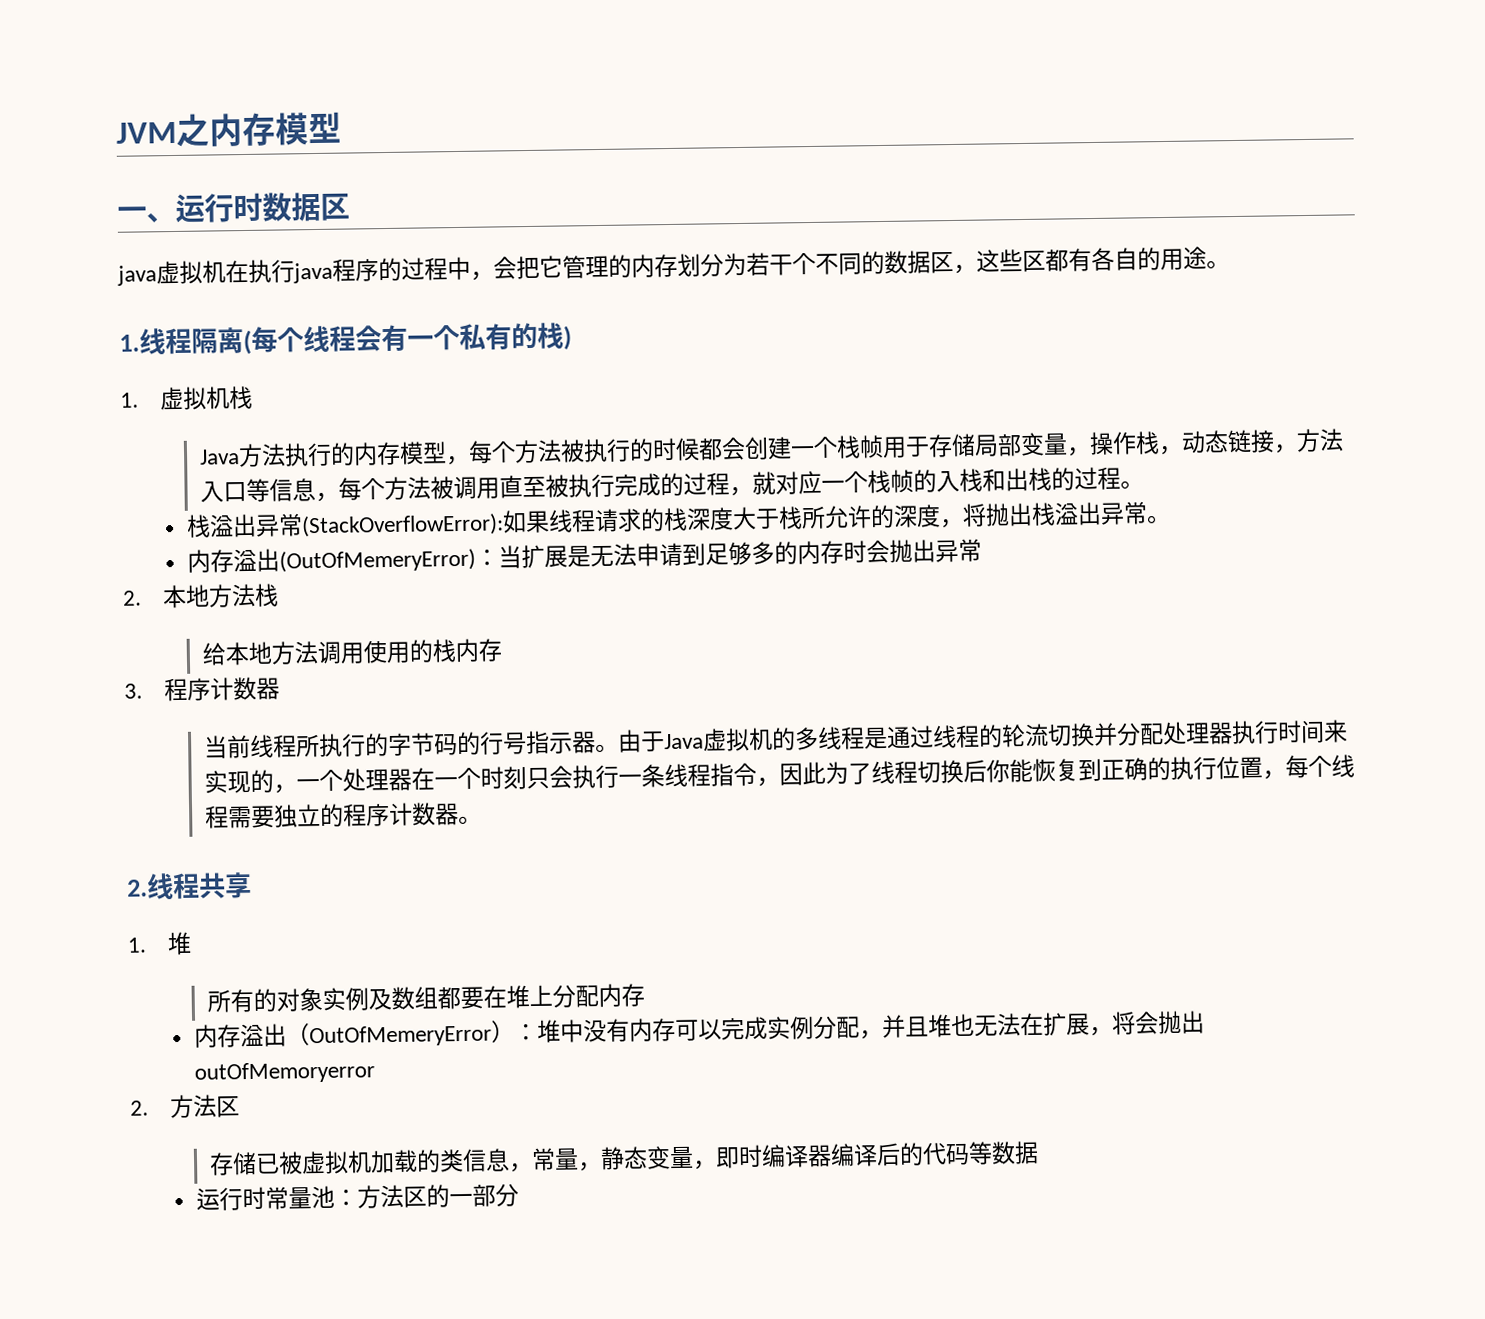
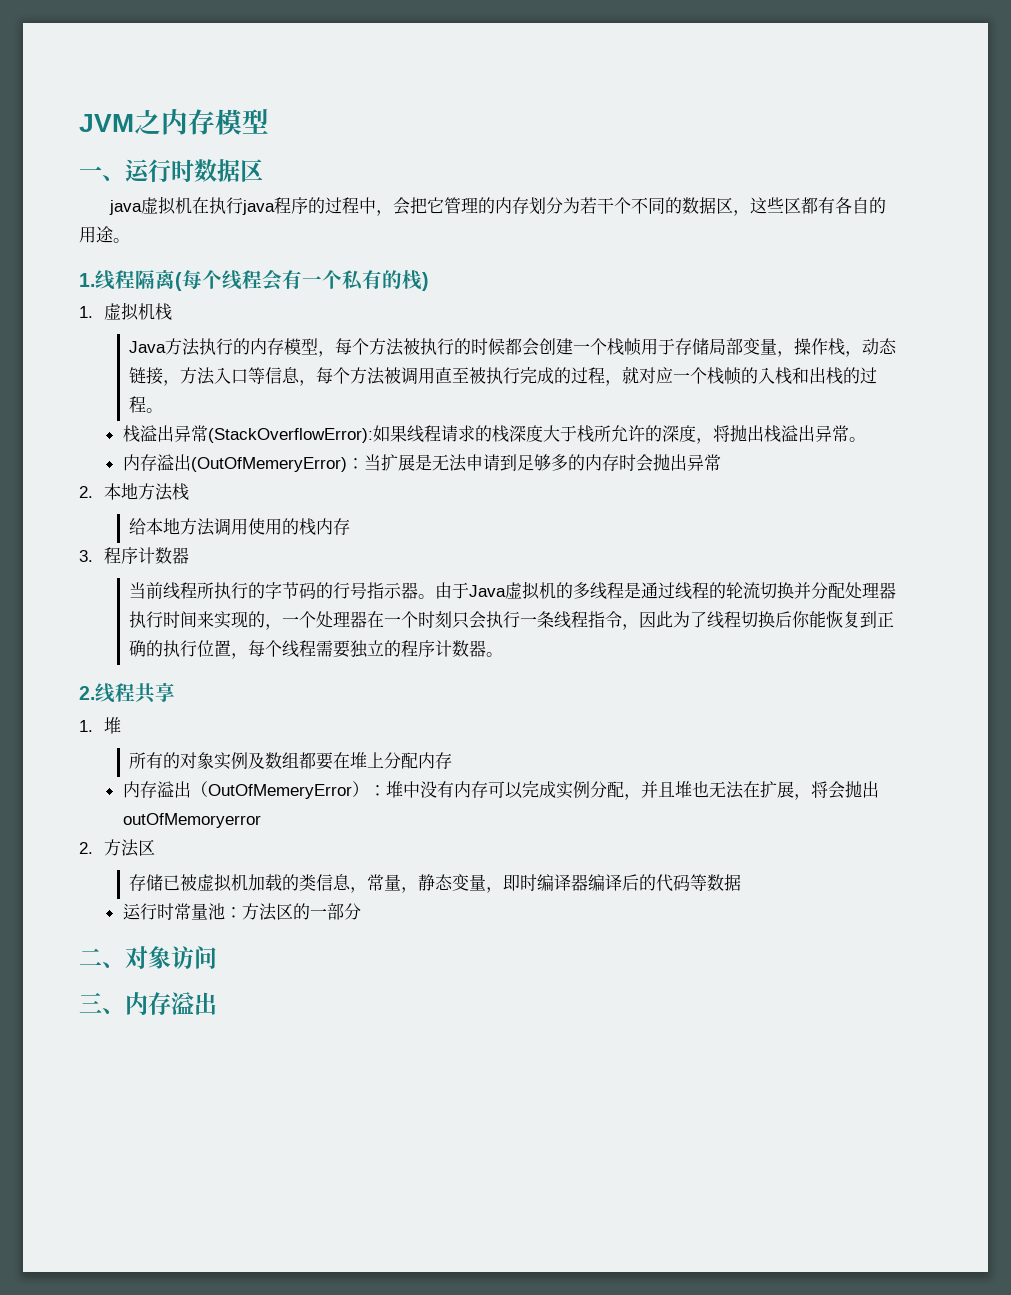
(519, 1195) none -> [79,946,217,970] [79,992,217,1015] // 二、对象访问 // 三、内存溢出

